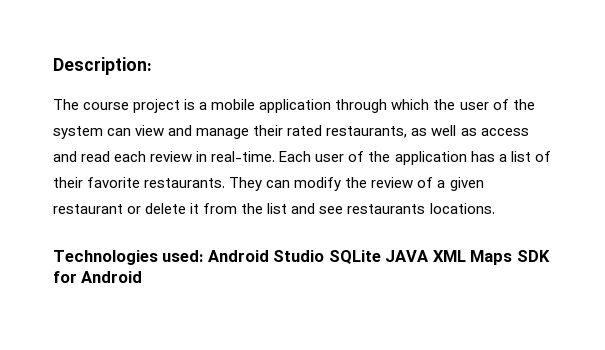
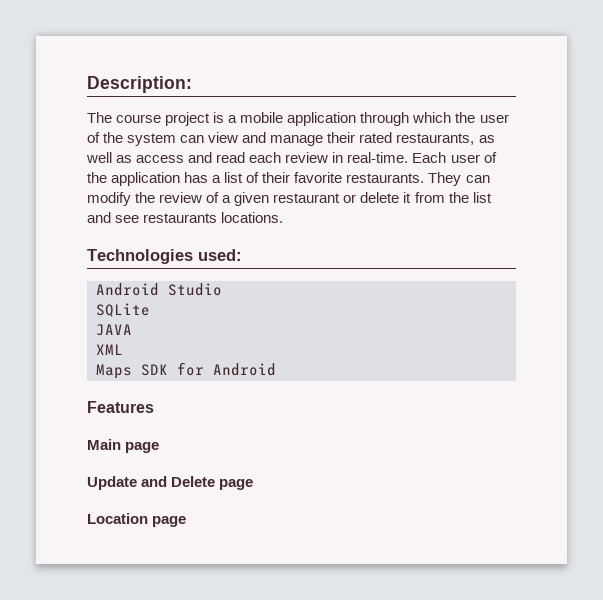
(204, 256) none -> (242, 255) //
(325, 256) none -> (222, 289) //
(381, 257) none -> (150, 310) //
(430, 256) none -> (132, 330) //
(466, 256) none -> (123, 349) //
(143, 277) none -> [87,401,154,413] [87,439,160,453] [87,476,254,490] [87,513,187,527] // Features // Main page // Update and Delete page // Location page

